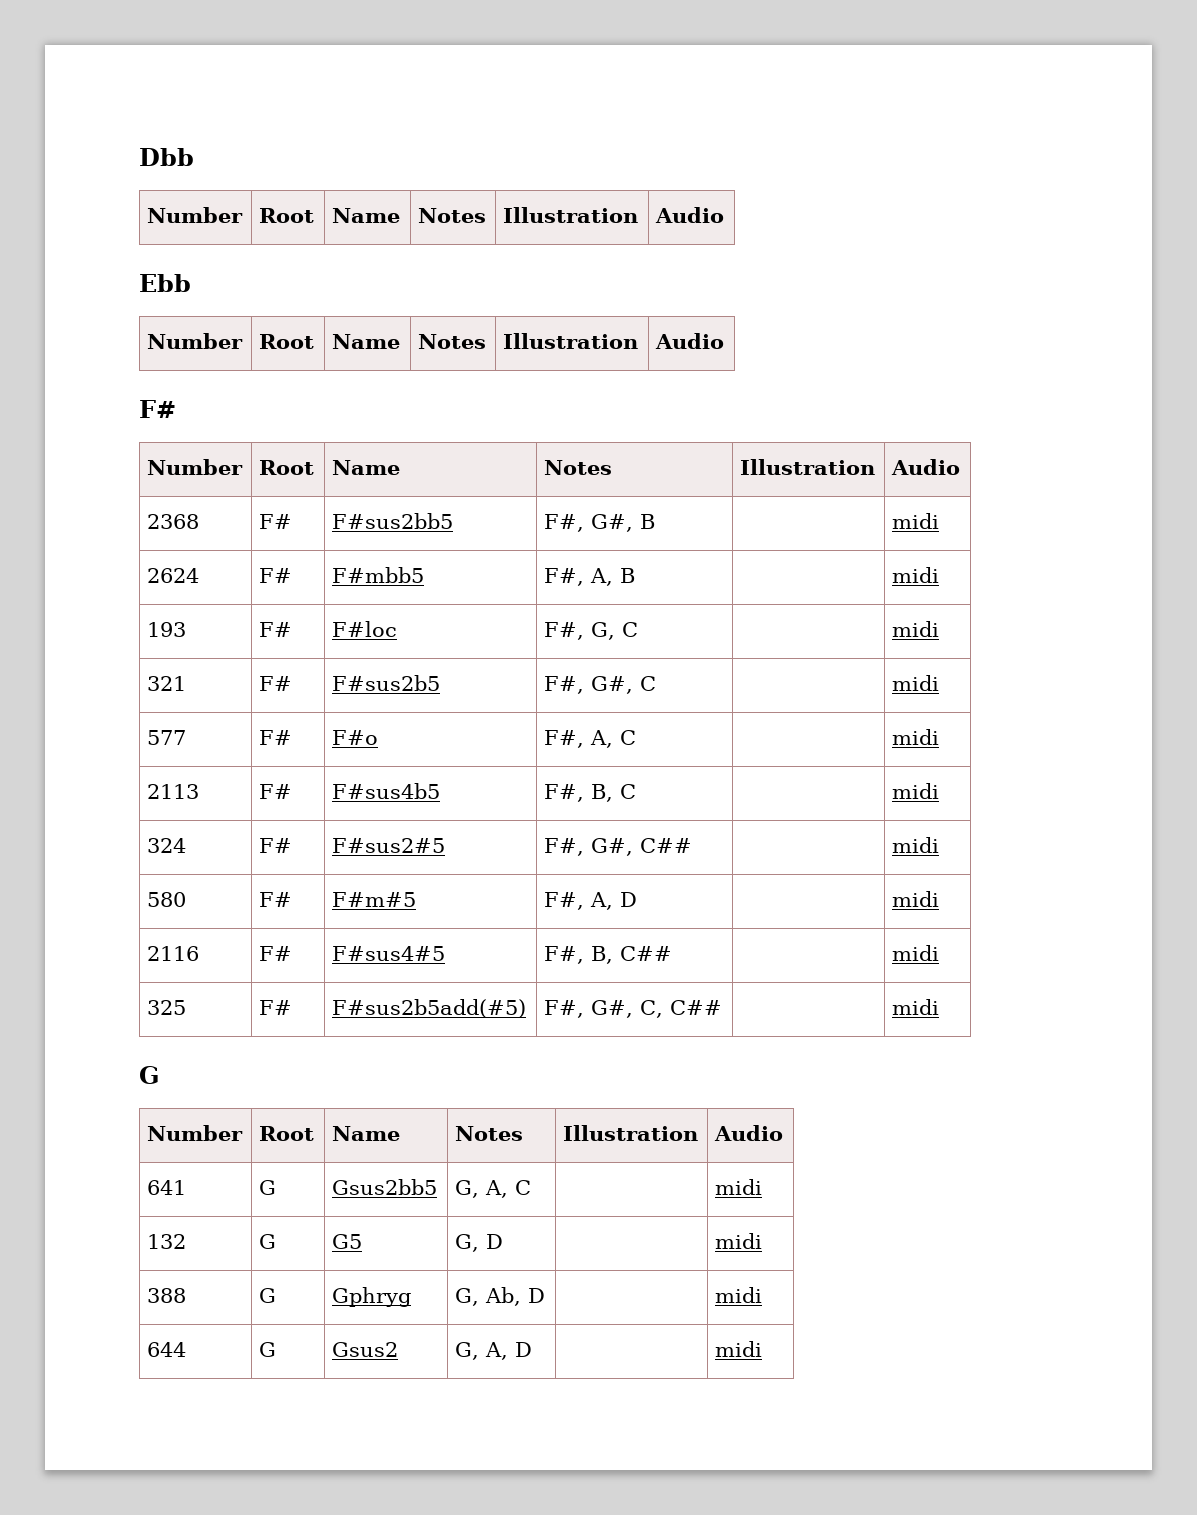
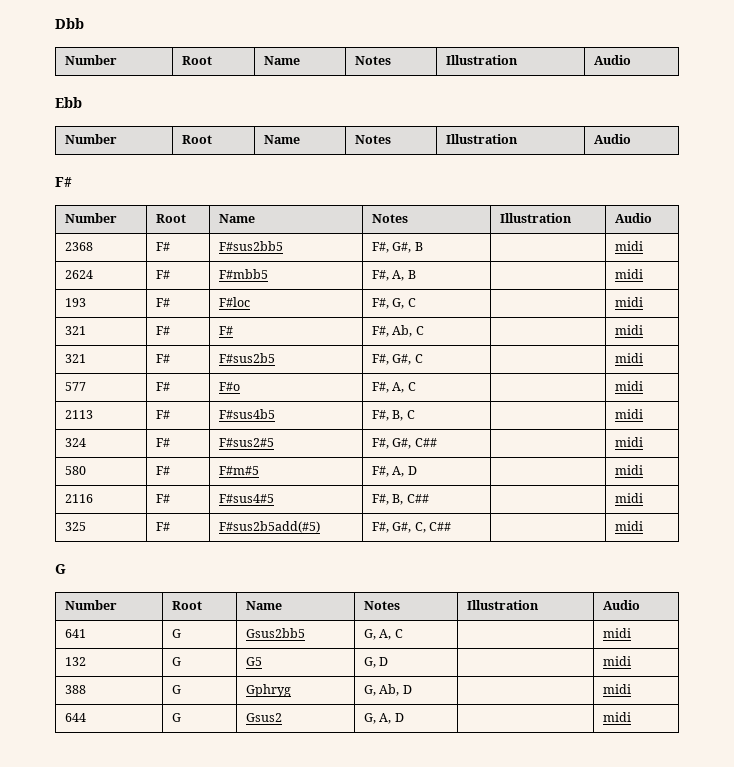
(940, 629) none -> [64,326,86,335] [155,326,170,335] [218,326,233,335] [371,325,424,337] [614,325,643,335] // 321 | F# | F# | F#, Ab, C | | midi

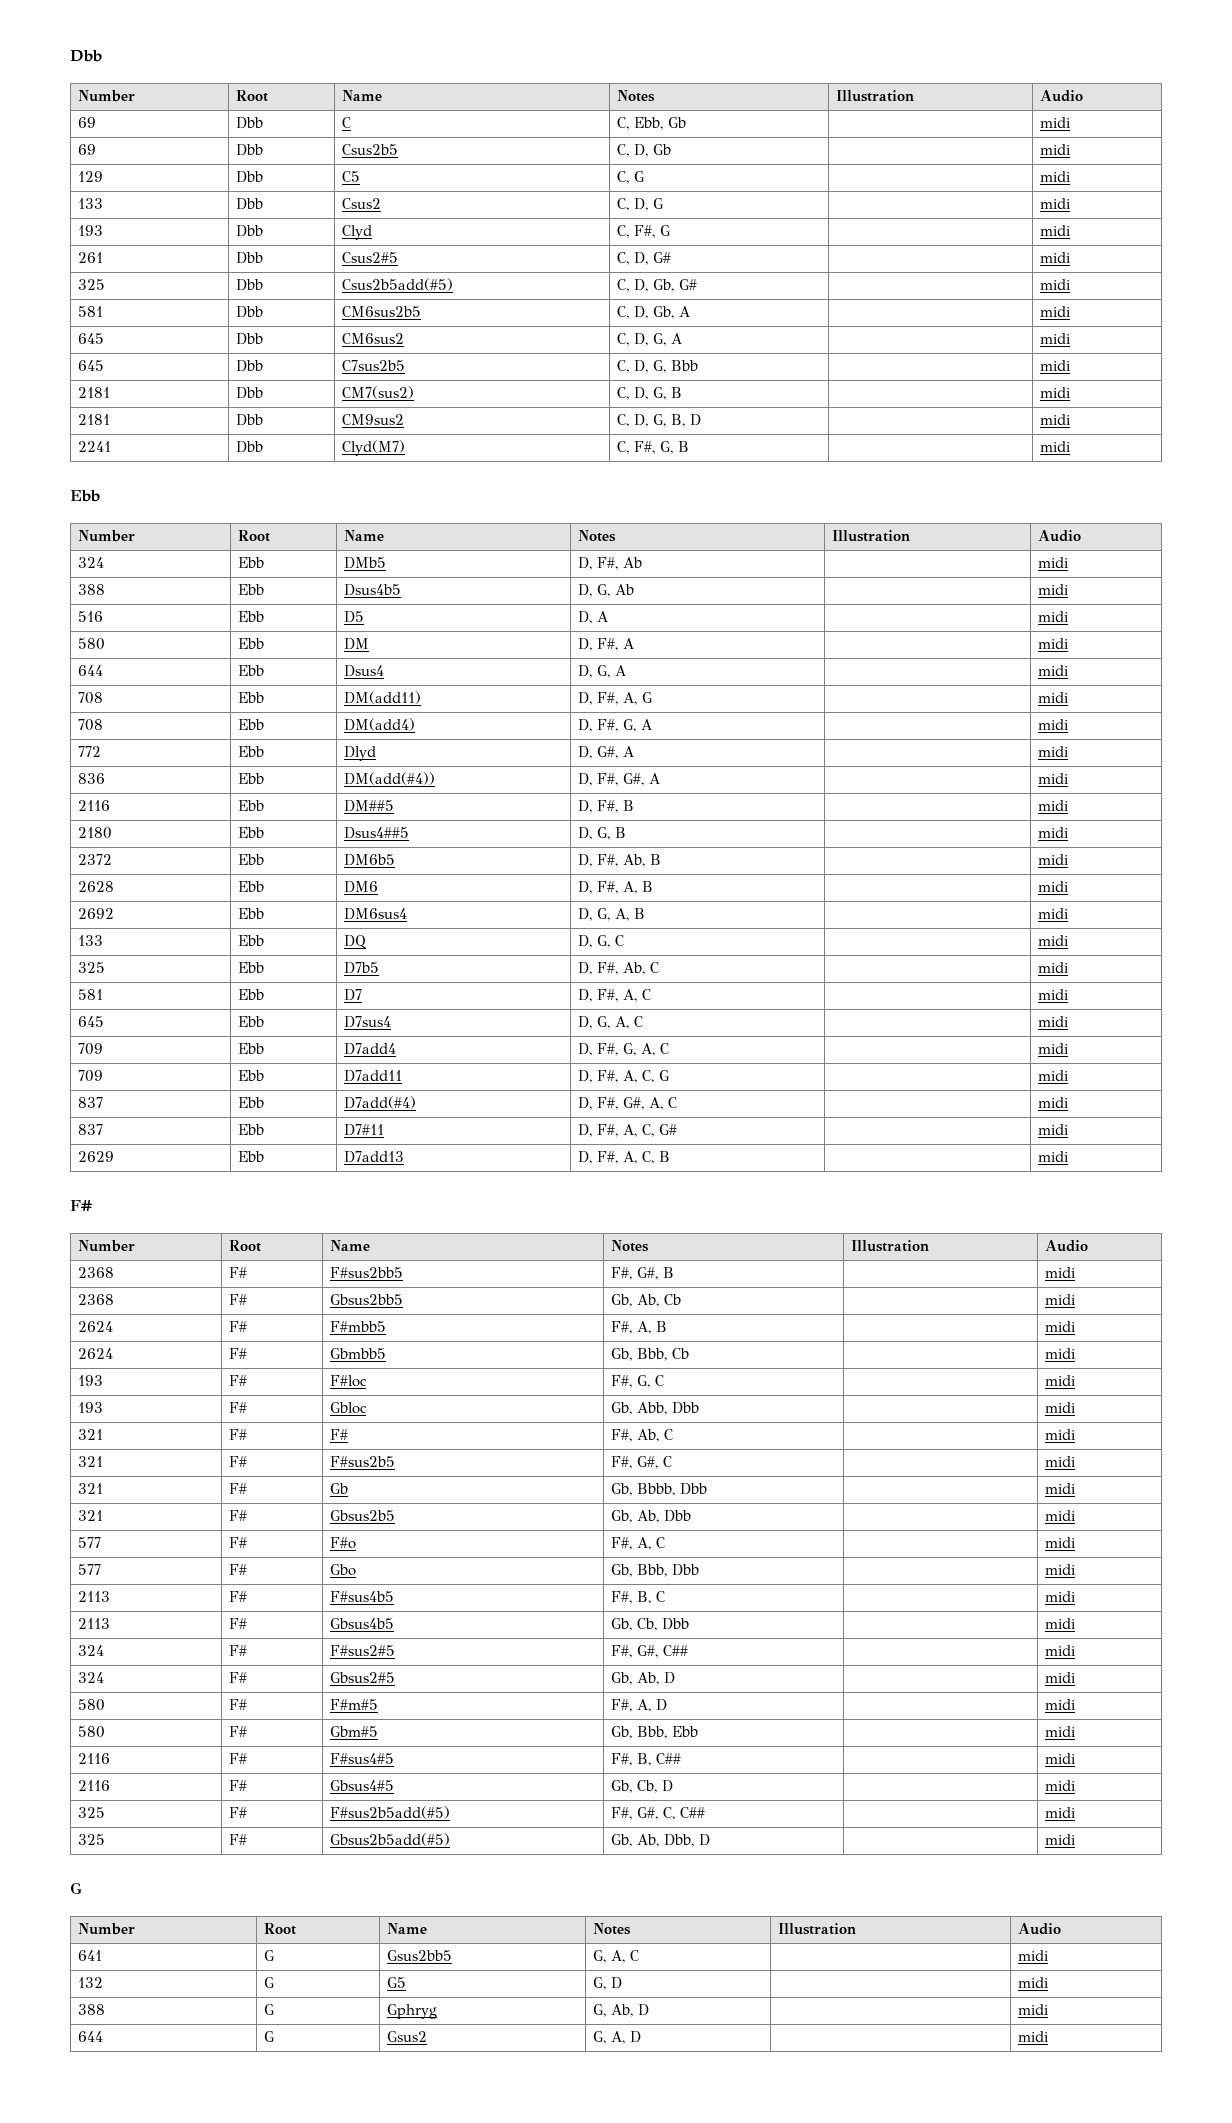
(631, 60) none -> [77,117,96,128] [235,117,263,129] [341,117,351,128] [616,117,686,130] [1039,117,1071,128] [77,144,96,155] [235,144,263,156] [341,144,398,155] [616,144,671,157] [1039,144,1071,155] [77,171,103,182] [235,171,263,183] [341,171,360,182] [616,171,644,184] [1039,171,1071,182] [77,198,103,209] [235,198,263,210] [341,198,381,209] [616,198,663,211] [1039,198,1071,209] [77,225,103,236] [235,225,263,237] [341,225,372,240] [616,225,670,238] [1039,225,1071,236] [77,252,103,263] [235,252,263,264] [341,252,398,263] [616,252,671,265] [1039,252,1071,263] [77,279,105,290] [235,279,263,291] [341,278,453,291] [616,279,697,292] [1039,279,1071,290] [77,306,103,317] [235,306,263,318] [341,306,421,317] [616,306,690,319] [1039,306,1071,317] [77,333,104,344] [235,333,263,345] [341,333,404,344] [616,333,682,346] [1039,333,1071,344] [77,360,104,371] [235,360,263,372] [341,360,405,371] [616,360,698,373] [1039,360,1071,371] [77,387,110,398] [235,387,263,399] [341,386,414,399] [616,387,682,400] [1039,387,1071,398] [77,414,110,425] [235,414,263,426] [341,414,404,425] [616,414,701,427] [1039,414,1071,425] [77,441,111,452] [235,441,263,453] [341,440,405,456] [616,441,689,454] [1039,441,1071,452] // 69 | Dbb | C | C, Ebb, Gb | | midi // 69 | Dbb | Csus2b5 | C, D, Gb | | midi // 129 | Dbb | C5 | C, G | | midi // 133 | Dbb | Csus2 | C, D, G | | midi // 193 | Dbb | Clyd | C, F#, G | | midi // 261 | Dbb | Csus2#5 | C, D, G# | | midi // 325 | Dbb | Csus2b5add(#5) | C, D, Gb, G# | | midi // 581 | Dbb | CM6sus2b5 | C, D, Gb, A | | midi // 645 | Dbb | CM6sus2 | C, D, G, A | | midi // 645 | Dbb | C7sus2b5 | C, D, G, Bbb | | midi // 2181 | Dbb | CM7(sus2) | C, D, G, B | | midi // 2181 | Dbb | CM9sus2 | C, D, G, B, D | | midi // 2241 | Dbb | Clyd(M7) | C, F#, G, B | | midi
(631, 139) none -> [77,557,104,568] [237,557,264,568] [343,557,386,569] [577,557,642,570] [1037,557,1069,568] [77,584,105,595] [237,584,264,595] [343,584,401,596] [577,584,634,597] [1037,584,1069,595] [77,611,103,622] [237,611,264,622] [343,611,364,623] [577,611,608,624] [1037,611,1069,622] [77,638,105,650] [237,638,264,649] [343,638,369,650] [577,638,634,651] [1037,638,1069,649] [77,665,103,676] [237,665,264,676] [343,665,384,677] [577,665,626,678] [1037,665,1069,676] [77,692,103,704] [237,692,264,703] [343,691,421,704] [577,692,652,705] [1037,692,1069,703] [77,719,103,731] [237,719,264,730] [343,718,415,731] [577,719,652,732] [1037,719,1069,730] [77,746,101,757] [237,746,264,757] [343,746,376,761] [577,746,634,759] [1037,746,1069,757] [77,773,105,784] [237,773,264,784] [343,772,435,785] [577,773,660,786] [1037,773,1069,784] [77,800,110,811] [237,800,264,811] [343,800,394,812] [577,800,634,813] [1037,800,1069,811] [77,827,112,839] [237,827,264,838] [343,827,409,839] [577,827,626,840] [1037,827,1069,838] [77,854,112,865] [237,854,264,865] [343,854,395,866] [577,854,661,867] [1037,854,1069,865] [77,881,114,892] [237,881,264,892] [343,881,378,893] [577,881,653,894] [1037,881,1069,892] [77,908,114,919] [237,908,264,919] [343,908,407,920] [577,908,645,921] [1037,908,1069,919] [77,935,103,946] [237,935,264,946] [343,935,366,949] [577,935,624,948] [1037,935,1069,946] [77,962,105,973] [237,962,264,973] [343,962,379,974] [577,962,659,975] [1037,962,1069,973] [77,989,103,1000] [237,989,264,1000] [343,989,362,1001] [577,989,651,1002] [1037,989,1069,1000] [77,1016,104,1027] [237,1016,264,1027] [343,1016,391,1028] [577,1016,643,1029] [1037,1016,1069,1027] [77,1043,103,1055] [237,1043,264,1054] [343,1043,396,1055] [577,1043,669,1056] [1037,1043,1069,1054] [77,1070,103,1082] [237,1070,264,1081] [343,1070,402,1082] [577,1070,669,1083] [1037,1070,1069,1081] [77,1097,103,1108] [237,1097,264,1108] [343,1096,416,1109] [577,1097,677,1110] [1037,1097,1069,1108] [77,1124,103,1135] [237,1124,264,1135] [343,1124,384,1136] [577,1124,677,1137] [1037,1124,1069,1135] [77,1151,114,1162] [237,1151,264,1162] [343,1151,404,1163] [577,1151,670,1164] [1037,1151,1069,1162] // 324 | Ebb | DMb5 | D, F#, Ab | | midi // 388 | Ebb | Dsus4b5 | D, G, Ab | | midi // 516 | Ebb | D5 | D, A | | midi // 580 | Ebb | DM | D, F#, A | | midi // 644 | Ebb | Dsus4 | D, G, A | | midi // 708 | Ebb | DM(add11) | D, F#, A, G | | midi // 708 | Ebb | DM(add4) | D, F#, G, A | | midi // 772 | Ebb | Dlyd | D, G#, A | | midi // 836 | Ebb | DM(add(#4)) | D, F#, G#, A | | midi // 2116 | Ebb | DM##5 | D, F#, B | | midi // 2180 | Ebb | Dsus4##5 | D, G, B | | midi // 2372 | Ebb | DM6b5 | D, F#, Ab, B | | midi // 2628 | Ebb | DM6 | D, F#, A, B | | midi // 2692 | Ebb | DM6sus4 | D, G, A, B | | midi // 133 | Ebb | DQ | D, G, C | | midi // 325 | Ebb | D7b5 | D, F#, Ab, C | | midi // 581 | Ebb | D7 | D, F#, A, C | | midi // 645 | Ebb | D7sus4 | D, G, A, C | | midi // 709 | Ebb | D7add4 | D, F#, G, A, C | | midi // 709 | Ebb | D7add11 | D, F#, A, C, G | | midi // 837 | Ebb | D7add(#4) | D, F#, G#, A, C | | midi // 837 | Ebb | D7#11 | D, F#, A, C, G# | | midi // 2629 | Ebb | D7add13 | D, F#, A, C, B | | midi
(643, 246) none -> [77,1294,114,1305] [228,1294,247,1305] [329,1294,403,1305] [610,1294,681,1307] [1044,1294,1076,1305] // 2368 | F# | Gbsus2bb5 | Gb, Ab, Cb | | midi
(643, 274) none -> [77,1348,113,1359] [228,1348,247,1359] [329,1348,386,1359] [610,1348,689,1361] [1044,1348,1076,1359] // 2624 | F# | Gbmbb5 | Gb, Bbb, Cb | | midi
(643, 302) none -> [77,1402,103,1413] [228,1402,247,1413] [329,1402,367,1414] [610,1402,699,1415] [1044,1402,1076,1413] // 193 | F# | Gbloc | Gb, Abb, Dbb | | midi
(643, 358) none -> [77,1483,103,1494] [228,1483,247,1494] [329,1483,348,1494] [610,1483,707,1496] [1044,1483,1076,1494] [77,1510,103,1521] [228,1510,247,1521] [329,1510,395,1521] [610,1510,691,1523] [1044,1510,1076,1521] // 321 | F# | Gb | Gb, Bbbb, Dbb | | midi // 321 | F# | Gbsus2b5 | Gb, Ab, Dbb | | midi
(643, 386) none -> [77,1564,101,1575] [228,1564,247,1575] [329,1564,356,1576] [610,1564,699,1577] [1044,1564,1076,1575] // 577 | F# | Gbo | Gb, Bbb, Dbb | | midi
(643, 414) none -> [77,1618,110,1629] [228,1618,247,1629] [329,1618,394,1629] [610,1618,689,1631] [1044,1618,1076,1629] // 2113 | F# | Gbsus4b5 | Gb, Cb, Dbb | | midi
(643, 442) none -> [77,1672,104,1683] [228,1672,247,1683] [329,1672,395,1683] [610,1672,675,1685] [1044,1672,1076,1683] // 324 | F# | Gbsus2#5 | Gb, Ab, D | | midi
(643, 470) none -> [77,1726,105,1738] [228,1726,247,1737] [329,1726,378,1737] [610,1726,698,1739] [1044,1726,1076,1737] // 580 | F# | Gbm#5 | Gb, Bbb, Ebb | | midi
(643, 498) none -> [77,1780,110,1791] [228,1780,247,1791] [329,1780,394,1791] [610,1780,673,1793] [1044,1780,1076,1791] // 2116 | F# | Gbsus4#5 | Gb, Cb, D | | midi
(643, 526) none -> [77,1834,105,1845] [228,1834,247,1845] [329,1833,450,1846] [610,1834,710,1847] [1044,1834,1076,1845] // 325 | F# | Gbsus2b5add(#5) | Gb, Ab, Dbb, D | | midi

